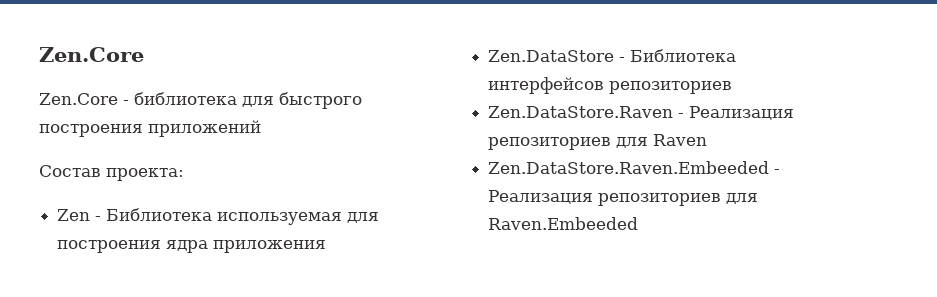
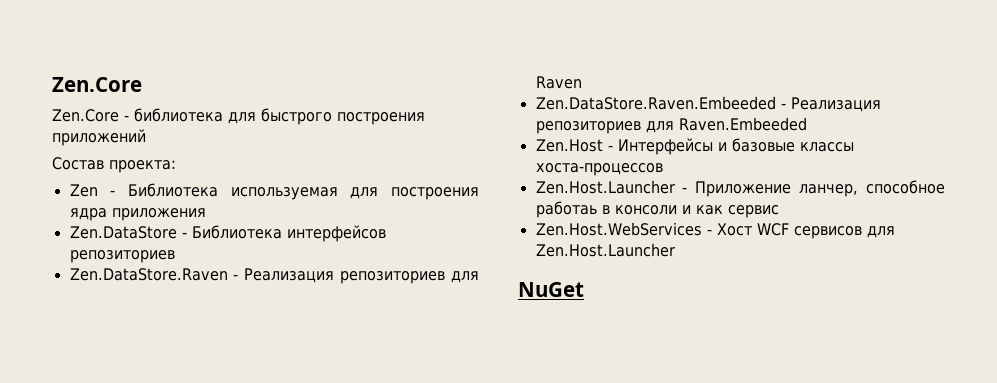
(639, 223) none -> [535,138,854,155] [535,163,663,176] [535,180,945,197] [535,201,779,218] [535,222,895,239] [535,243,675,257] [518,282,584,297] // Zen.Host - Интерфейсы и базовые классы хоста-процессов // Zen.Host.Launcher - Приложение ланчер, способное работаь в консоли и как сервис // Zen.Host.WebServices - Хост WCF сервисов для Zen.Host.Launcher // NuGet

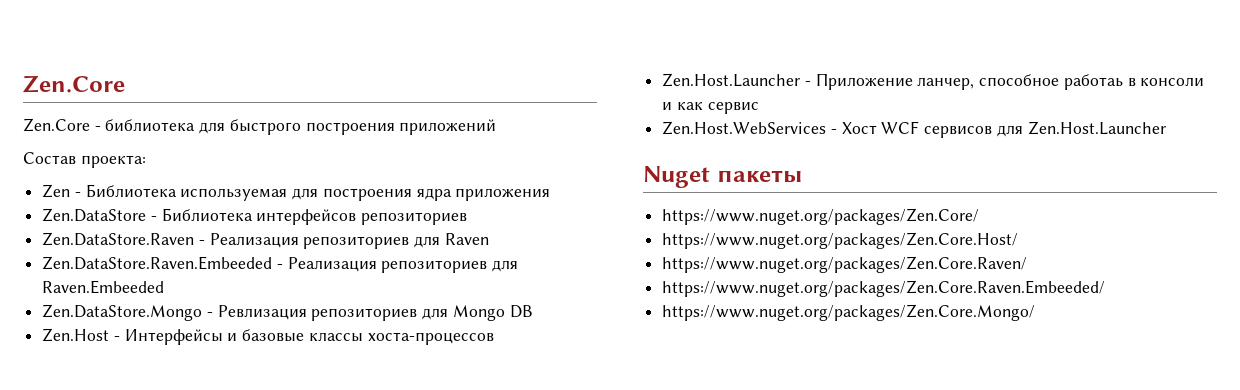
(807, 124) none -> [42,304,533,321] // Zen.DataStore.Mongo - Ревлизация репозиториев для Mongo DB
[518,282,584,297] NuGet -> [643,166,802,188] [662,208,980,225] [662,232,1019,249] [662,256,1028,273] [662,280,1106,297] [662,304,1036,321] Nuget пакеты // https://www.nuget.org/packages/Zen.Core/ // https://www.nuget.org/packages/Zen.Core.Host/ // https://www.nuget.org/packages/Zen.Core.Raven/ // https://www.nuget.org/packages/Zen.Core.Raven.Embeeded/ // https://www.nuget.org/packages/Zen.Core.Mongo/

